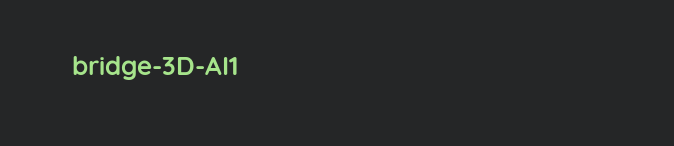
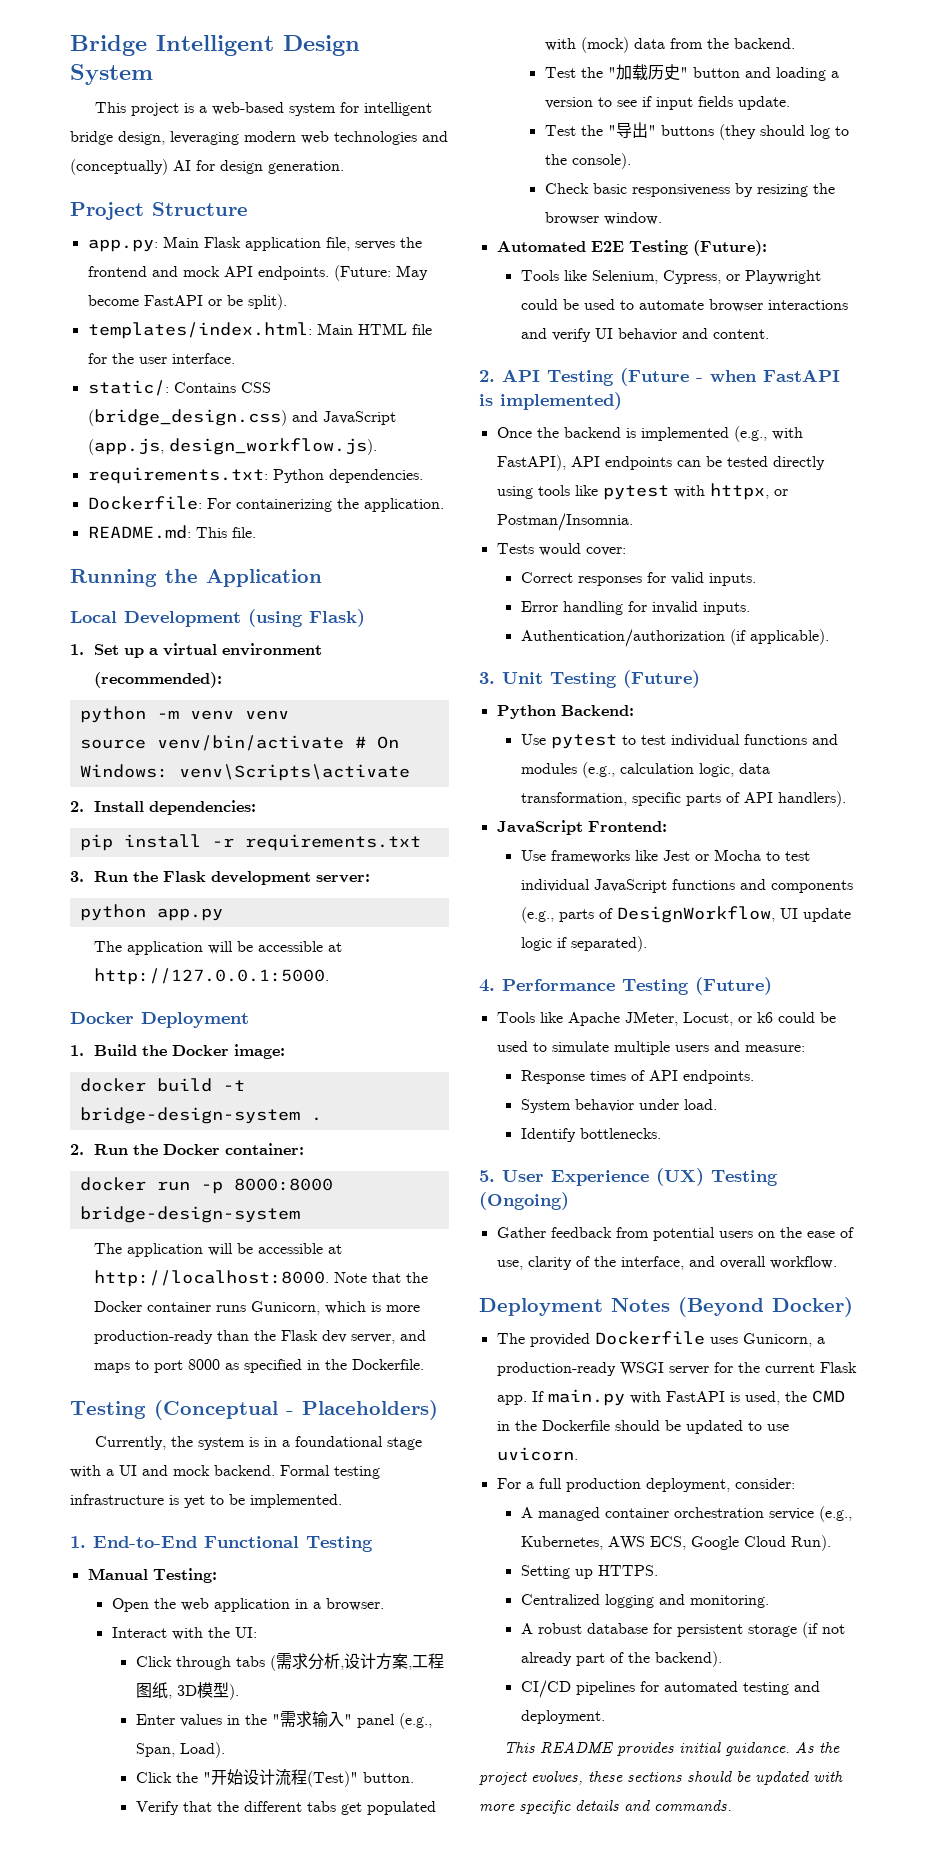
[72,56,238,80] bridge-3D-AI1 -> [70,35,360,56] [70,64,153,85] [95,102,433,116] [70,131,448,145] [70,159,344,175] [70,202,248,220] [87,236,422,252] [87,265,428,281] [87,294,287,310] [87,322,432,339] [87,353,235,364] [87,380,271,396] [87,409,396,426] [87,438,377,455] [87,467,423,484] [87,496,444,512] [87,525,256,539] [70,569,322,587] [70,609,365,627] [70,643,323,658] [94,672,223,688] [79,706,289,723] [79,735,399,751] [79,764,410,781] [70,800,257,815] [79,834,421,851] [70,871,371,885] [79,904,223,921] [94,941,343,955] [94,968,330,985] [70,1012,249,1028] [70,1044,286,1059] [79,1078,245,1092] [79,1107,322,1124] [70,1143,305,1155] [79,1177,333,1194] [79,1206,300,1223] [94,1243,343,1257] [94,1270,429,1287] [94,1301,421,1315] [94,1330,427,1344] [94,1359,425,1373] [70,1400,438,1420] [95,1436,423,1450] [70,1465,380,1479] [70,1494,342,1508] [70,1536,373,1552] [87,1568,217,1583] [111,1598,384,1612] [111,1627,257,1640] [135,1653,444,1671] [135,1682,239,1700] [135,1711,432,1729] [135,1742,225,1758] [135,1769,414,1787] [135,1801,436,1815] [544,37,795,53] [544,64,839,81] [544,96,790,110] [544,122,849,140] [544,153,631,169] [544,183,835,197] [544,212,662,225] [496,240,767,256] [520,270,821,284] [520,299,848,312] [520,328,769,342] [479,368,840,386] [479,392,622,410] [496,426,803,442] [496,455,825,471] [496,483,788,500] [496,513,633,531] [496,543,626,556] [520,572,756,586] [520,601,750,615] [520,629,829,647] [479,670,700,688] [496,705,634,719] [520,734,838,749] [520,762,770,778] [520,791,846,807] [496,820,667,835] [520,849,810,863] [520,879,853,893] [520,906,851,923] [520,936,647,952] [479,977,772,995] [496,1011,836,1026] [496,1041,805,1055] [520,1070,754,1084] [520,1099,717,1113] [520,1128,661,1142] [479,1168,778,1186] [479,1192,569,1210] [496,1227,854,1241] [496,1256,837,1270] [479,1297,853,1317] [496,1331,825,1347] [496,1362,857,1376] [496,1389,845,1406] [496,1420,789,1434] [496,1447,578,1461] [496,1478,795,1492] [520,1506,852,1522] [520,1535,831,1551] [520,1565,658,1579] [520,1594,769,1608] [520,1622,845,1638] [520,1651,722,1667] [520,1680,820,1698] [520,1710,605,1724] [504,1741,841,1756] [479,1771,843,1785] [479,1800,732,1814] Bridge Intelligent Design System // This project is a web-based system for intelligent bridge design, leveraging modern web technologies and (conceptually) AI for design generation. // Project Structure // app.py: Main Flask application file, serves the frontend and mock API endpoints. (Future: May become FastAPI or be split). // templates/index.html: Main HTML file for the user interface. // static/: Contains CSS (bridge_design.css) and JavaScript (app.js, design_workflow.js). // requirements.txt: Python dependencies. // Dockerfile: For containerizing the application. // README.md: This file. // Running the Application // Local Development (using Flask) // 1. Set up a virtual environment (recommended): // python -m venv venv // source venv/bin/activate # On Windows: venv\Scripts\activate // 2. Install dependencies: // pip install -r requirements.txt // 3. Run the Flask development server: // python app.py // The application will be accessible at http://127.0.0.1:5000. // Docker Deployment // 1. Build the Docker image: // docker build -t bridge-design-system . // 2. Run the Docker container: // docker run -p 8000:8000 bridge-design-system // The application will be accessible at http://localhost:8000. Note that the Docker container runs Gunicorn, which is more production-ready than the Flask dev server, and maps to port 8000 as specified in the Dockerfile. // Testing (Conceptual - Placeholders) // Currently, the system is in a foundational stage with a UI and mock backend. Formal testing infrastructure is yet to be implemented. // 1. End-to-End Functional Testing // Manual Testing: // Open the web application in a browser. // Interact with the UI: // Click through tabs (需求分析,设计方案,工程图纸, 3D模型). // Enter values in the "需求输入" panel (e.g., Span, Load). // Click the "开始设计流程(Test)" button. // Verify that the different tabs get populated with (mock) data from the backend. // Test the "加载历史" button and loading a version to see if input fields update. // Test the "导出" buttons (they should log to the console). // Check basic responsiveness by resizing the browser window. // Automated E2E Testing (Future): // Tools like Selenium, Cypress, or Playwright could be used to automate browser interactions and verify UI behavior and content. // 2. API Testing (Future - when FastAPI is implemented) // Once the backend is implemented (e.g., with FastAPI), API endpoints can be tested directly using tools like pytest with httpx, or Postman/Insomnia. // Tests would cover: // Correct responses for valid inputs. // Error handling for invalid inputs. // Authentication/authorization (if applicable). // 3. Unit Testing (Future) // Python Backend: // Use pytest to test individual functions and modules (e.g., calculation logic, data transformation, specific parts of API handlers). // JavaScript Frontend: // Use frameworks like Jest or Mocha to test individual JavaScript functions and components (e.g., parts of DesignWorkflow, UI update logic if separated). // 4. Performance Testing (Future) // Tools like Apache JMeter, Locust, or k6 could be used to simulate multiple users and measure: // Response times of API endpoints. // System behavior under load. // Identify bottlenecks. // 5. User Experience (UX) Testing (Ongoing) // Gather feedback from potential users on the ease of use, clarity of the interface, and overall workflow. // Deployment Notes (Beyond Docker) // The provided Dockerfile uses Gunicorn, a production-ready WSGI server for the current Flask app. If main.py with FastAPI is used, the CMD in the Dockerfile should be updated to use uvicorn. // For a full production deployment, consider: // A managed container orchestration service (e.g., Kubernetes, AWS ECS, Google Cloud Run). // Setting up HTTPS. // Centralized logging and monitoring. // A robust database for persistent storage (if not already part of the backend). // CI/CD pipelines for automated testing and deployment. // This README provides initial guidance. As the project evolves, these sections should be updated with more specific details and commands.

